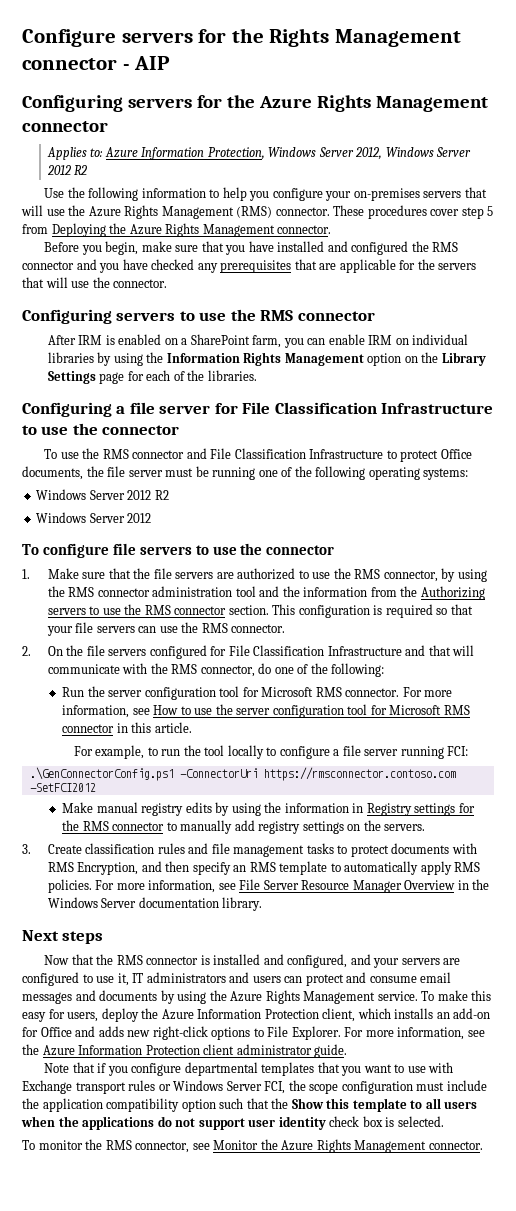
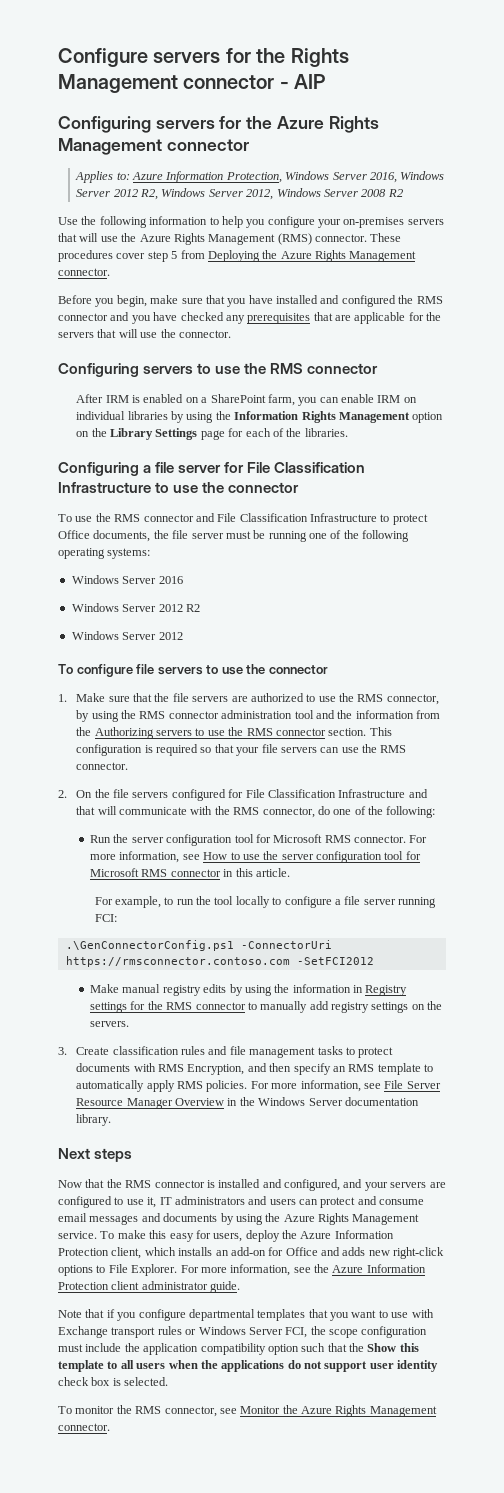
(354, 152) none -> [369,171,445,183] [76,188,243,200] 2016, Windows Server 2012 R2, Windows Server
[46,165,71,175] 2012 -> [361,189,387,197] 2008
(469, 474) none -> [71,575,183,584] // Windows Server 2016

